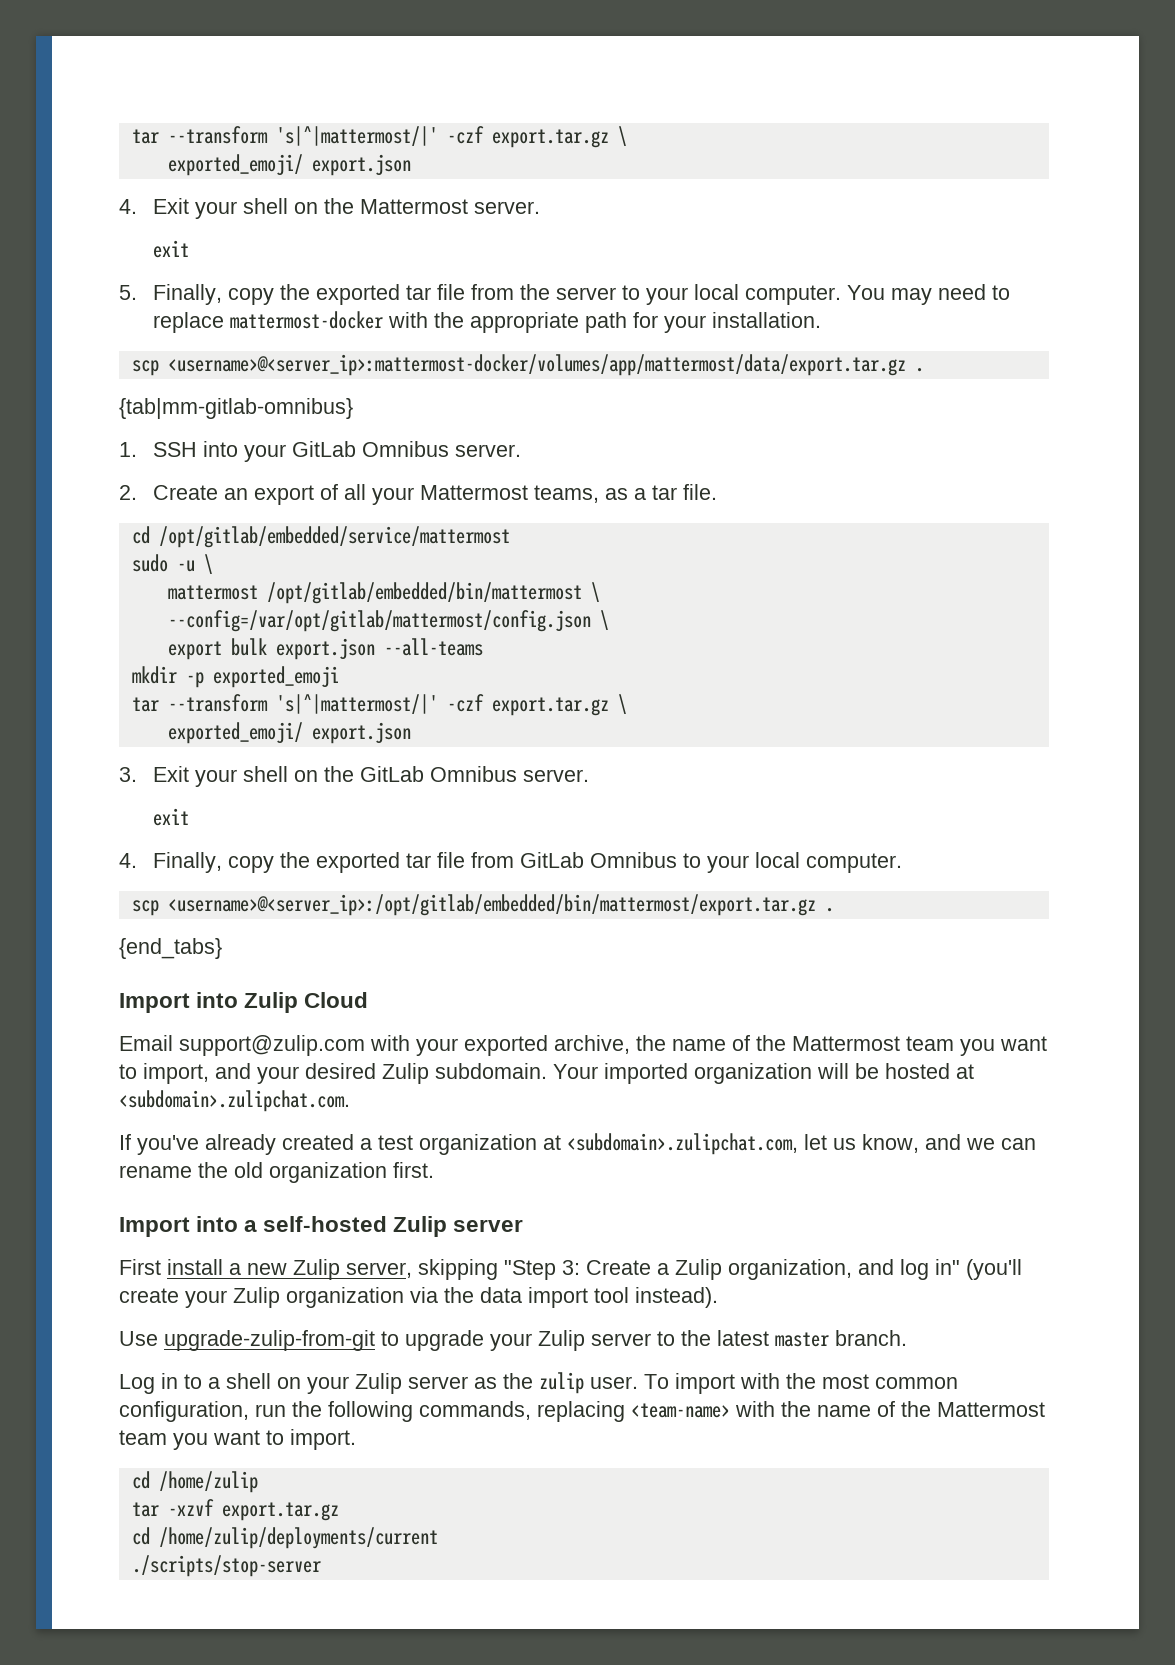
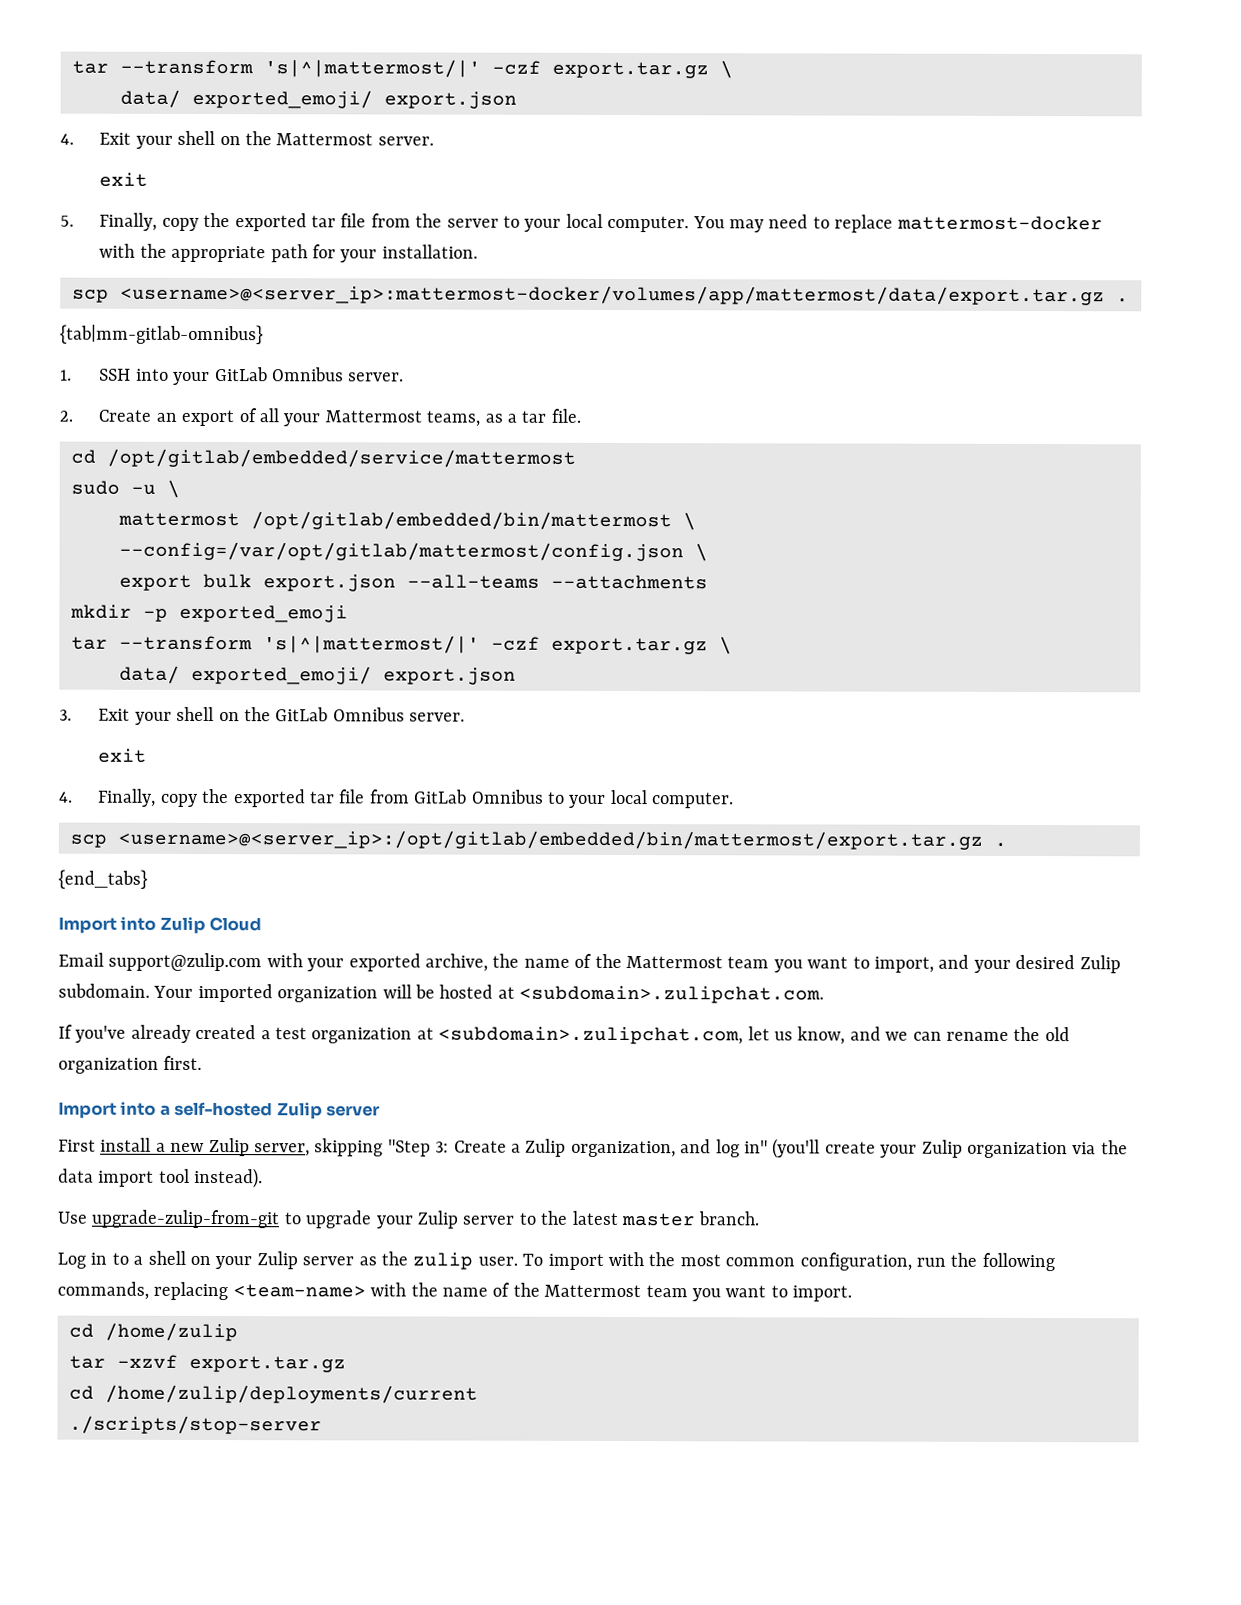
[131,126,627,148] tar --transform 's|^|mattermost/|' -czf export.tar.gz \ // -> [72,59,733,79] [120,89,181,108] tar --transform 's|^|mattermost/|' -czf export.tar.gz \ // data/
(483, 647) none -> [551,574,708,590] --attachments
(627, 704) none -> [119,665,180,684] data/

